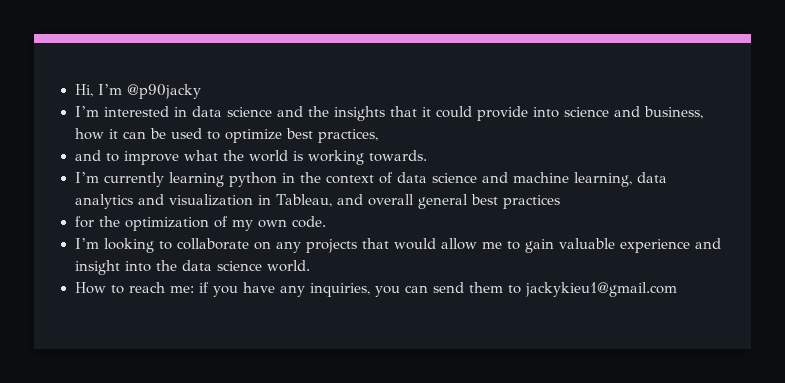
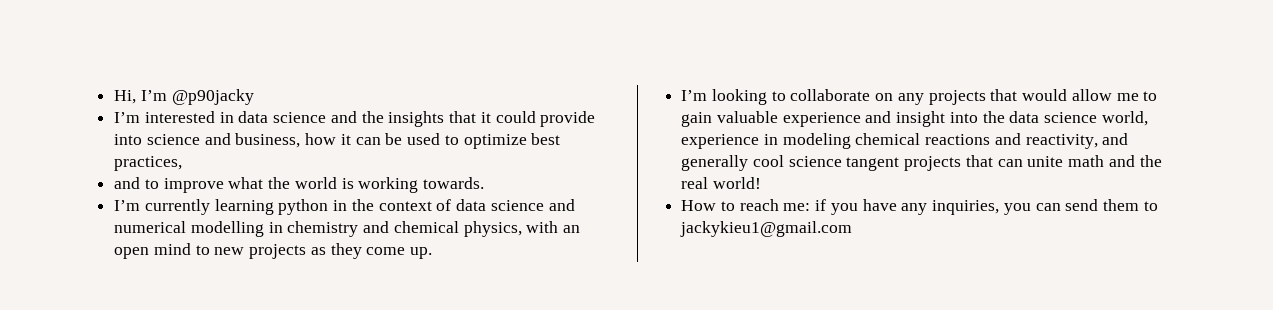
[512,172,667,187] [74,194,561,209] [74,216,326,231] machine learning, data analytics and visualization in Tableau, and overall general best practices // for the optimization of my own code. -> [114,221,581,237] [114,243,433,259] numerical modelling in chemistry and chemical physics, with an open mind to new projects as they come up.
[266,260,310,272] world. -> [1101,111,1148,126] [681,133,1129,149] [681,155,1162,171] [681,177,761,189] world, experience in modeling chemical reactions and reactivity, and generally cool science tangent projects that can unite math and the real world!

